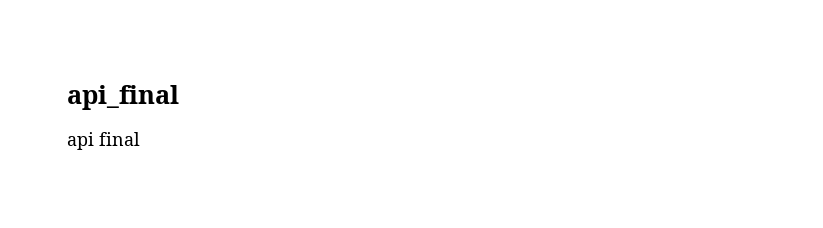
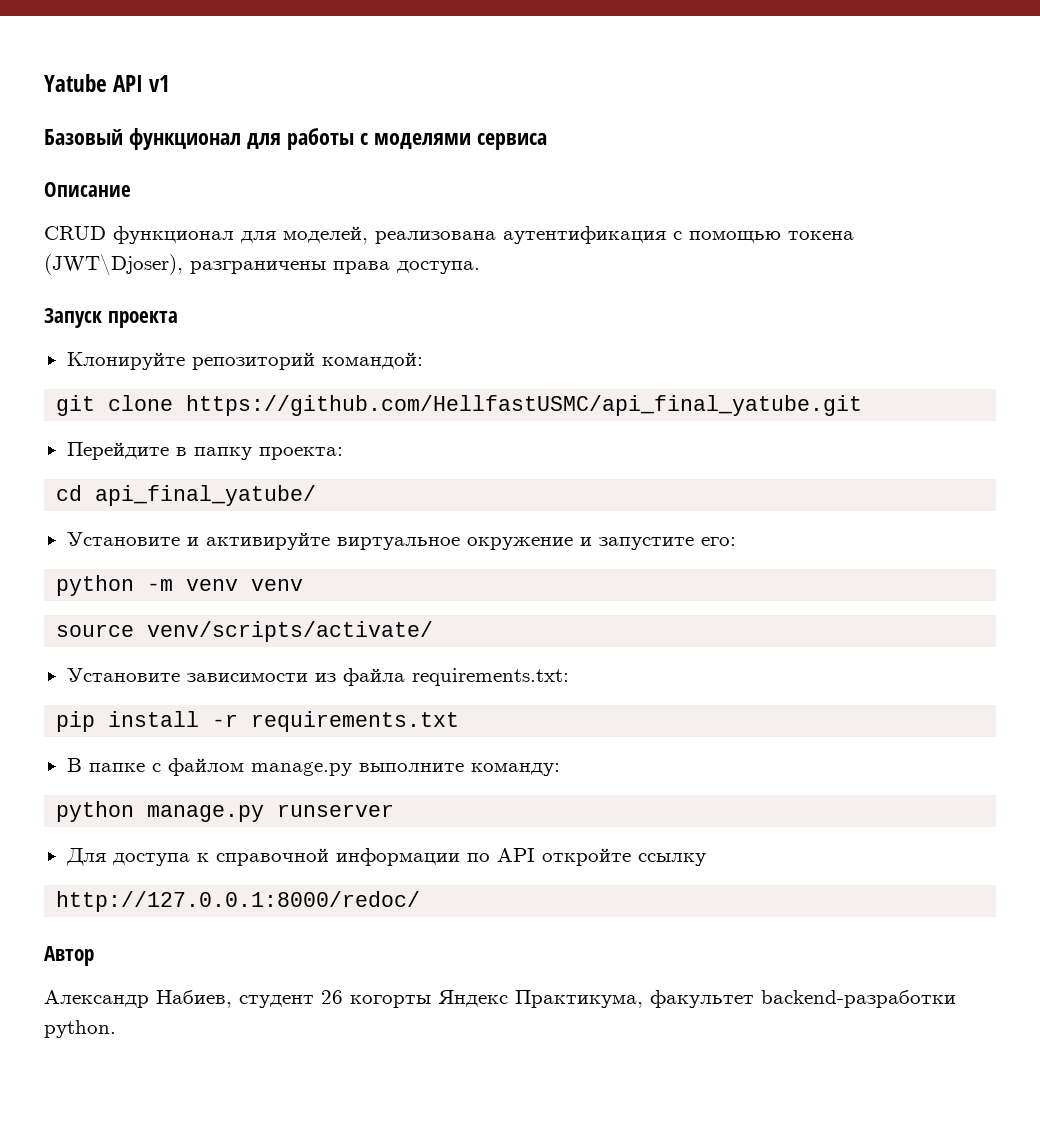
[67,85,179,110] [67,132,140,150] api_final // api final -> [44,74,171,92] [44,128,547,150] [44,182,131,197] [44,226,854,244] [44,254,480,276] [44,308,178,328] [66,352,423,370] [56,395,863,416] [66,442,343,460] [56,485,317,506] [66,532,736,550] [56,575,304,596] [56,621,434,642] [66,668,569,686] [56,711,460,732] [66,758,560,776] [56,801,395,822] [65,848,706,866] [56,891,421,912] [44,946,94,966] [44,990,956,1008] [44,1020,116,1038] Yatube API v1 // Базовый функционал для работы с моделями сервиса // Описание // CRUD функционал для моделей, реализована аутентификация с помощью токена (JWT\Djoser), разграничены права доступа. // Запуск проекта // Клонируйте репозиторий командой: // git clone https://github.com/HellfastUSMC/api_final_yatube.git // Перейдите в папку проекта: // cd api_final_yatube/ // Установите и активируйте виртуальное окружение и запустите его: // python -m venv venv // source venv/scripts/activate/ // Установите зависимости из файла requirements.txt: // pip install -r requirements.txt // В папке с файлом manage.py выполните команду: // python manage.py runserver // Для доступа к справочной информации по API откройте ссылку // http://127.0.0.1:8000/redoc/ // Автор // Александр Набиев, студент 26 когорты Яндекс Практикума, факультет backend-разработки python.

